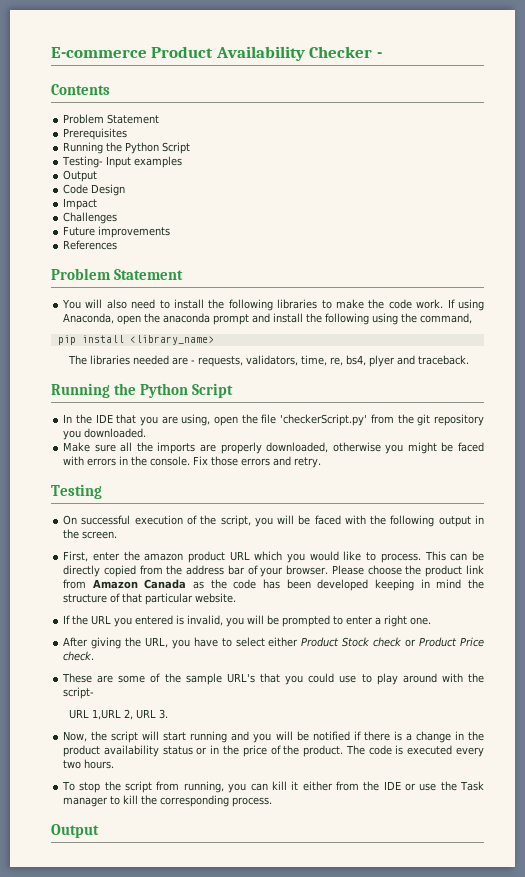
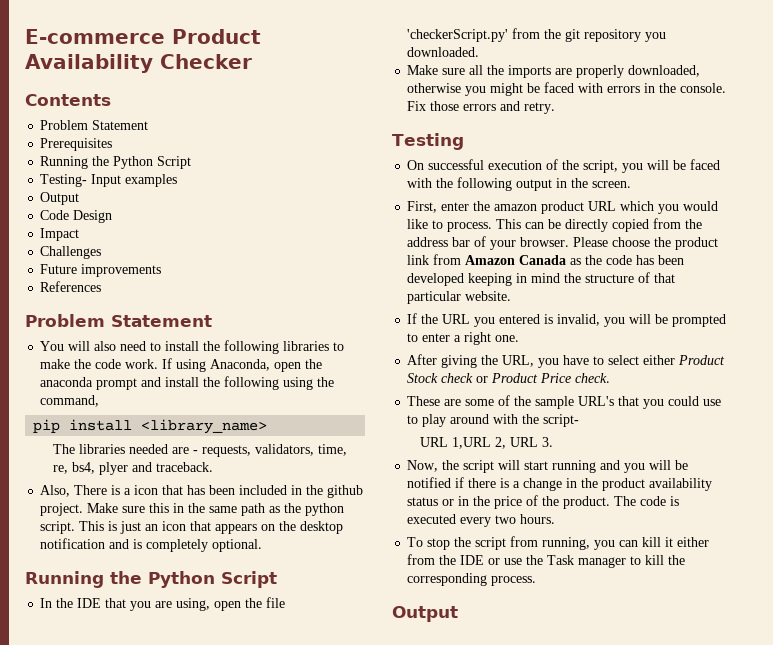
[376,52,382,58] - -> (252, 61) none
(469, 360) none -> [40,485,364,498] [40,503,345,516] [40,521,344,534] [40,538,263,552] // Also, There is a icon that has been included in the github project. Make sure this in the same path as the python script. This is just an icon that appears on the desktop notification and is completely optional.

